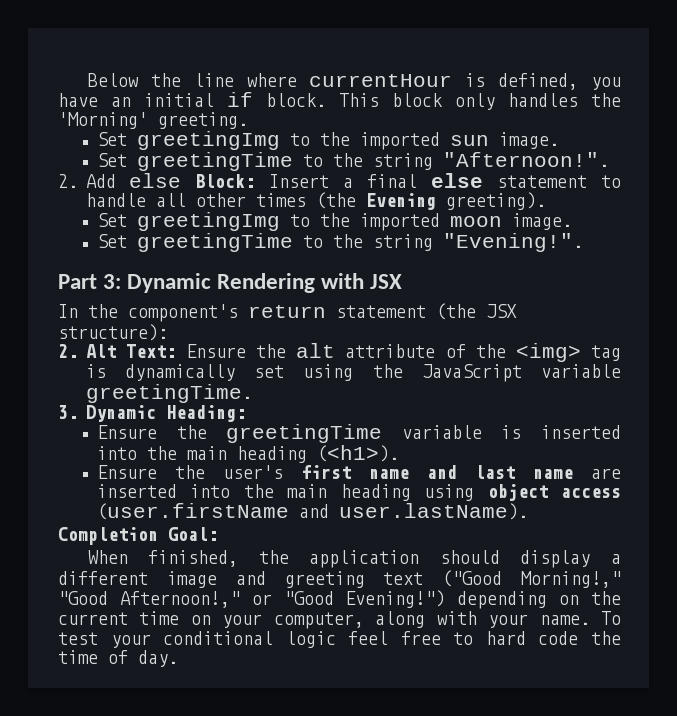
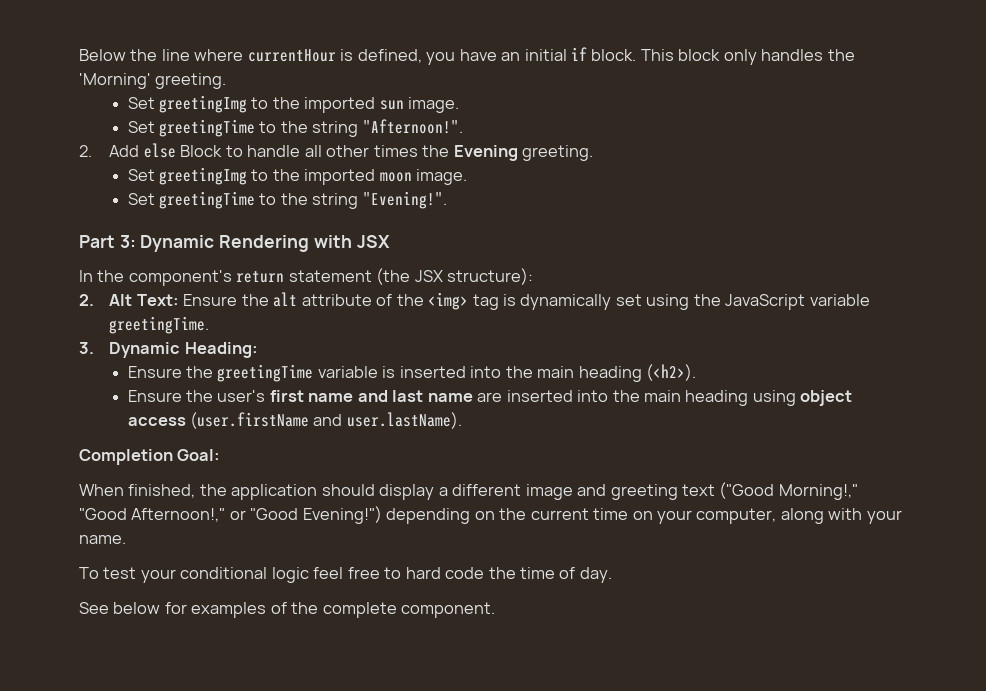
[195,173,588,188] Block: Insert a final else statement -> [180,145,223,157] Block
[315,192,546,210] (the Evening greeting). -> [422,145,593,161] the Evening greeting.
[316,445,399,462] (<h1>). -> [646,364,697,381] (<h2>).
(590, 620) none -> (126, 539) //
(178, 658) none -> [79,602,496,618] // See below for examples of the complete component.

